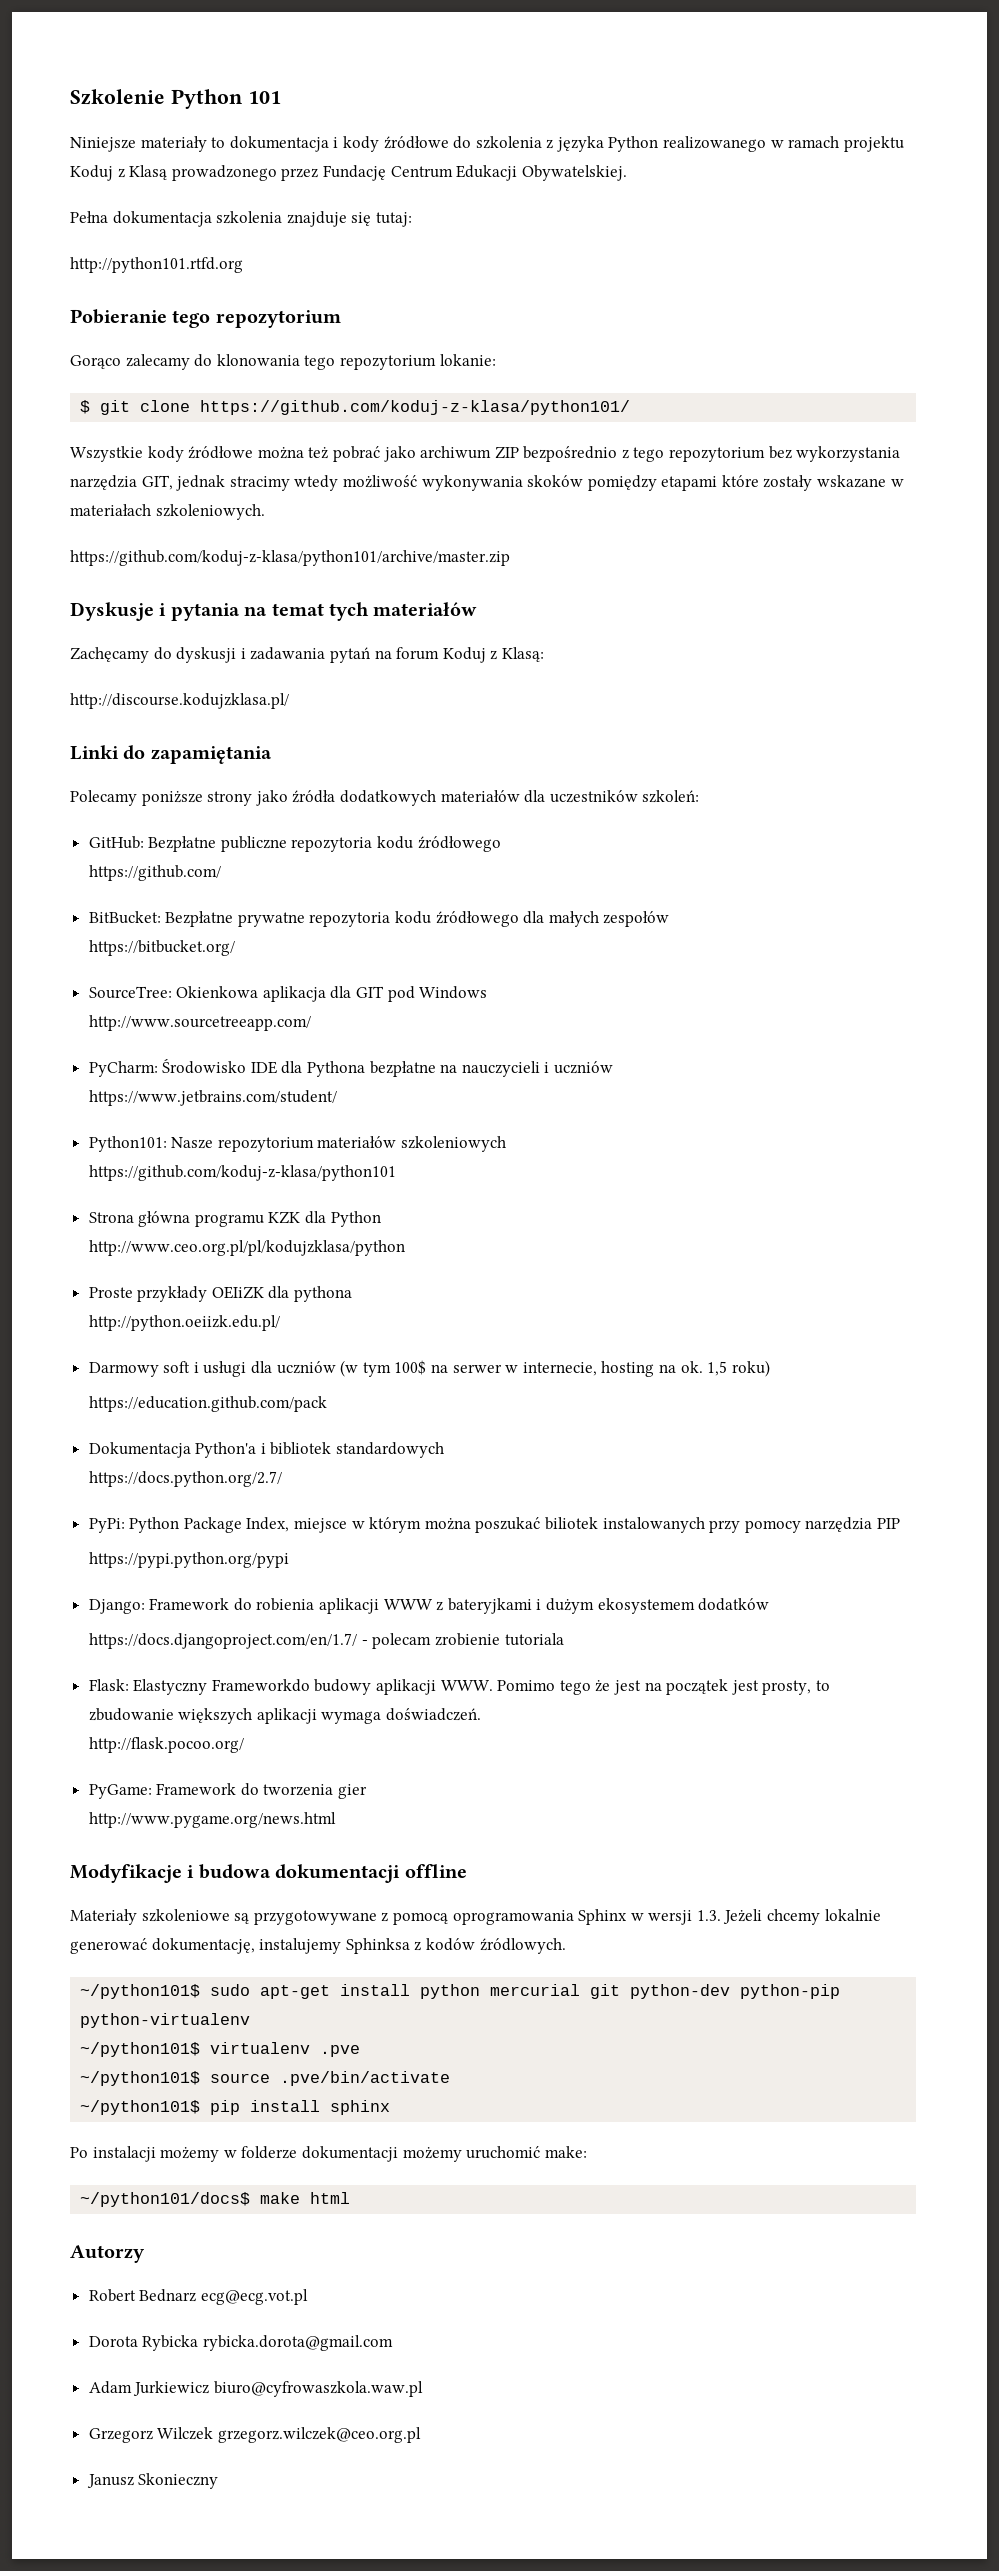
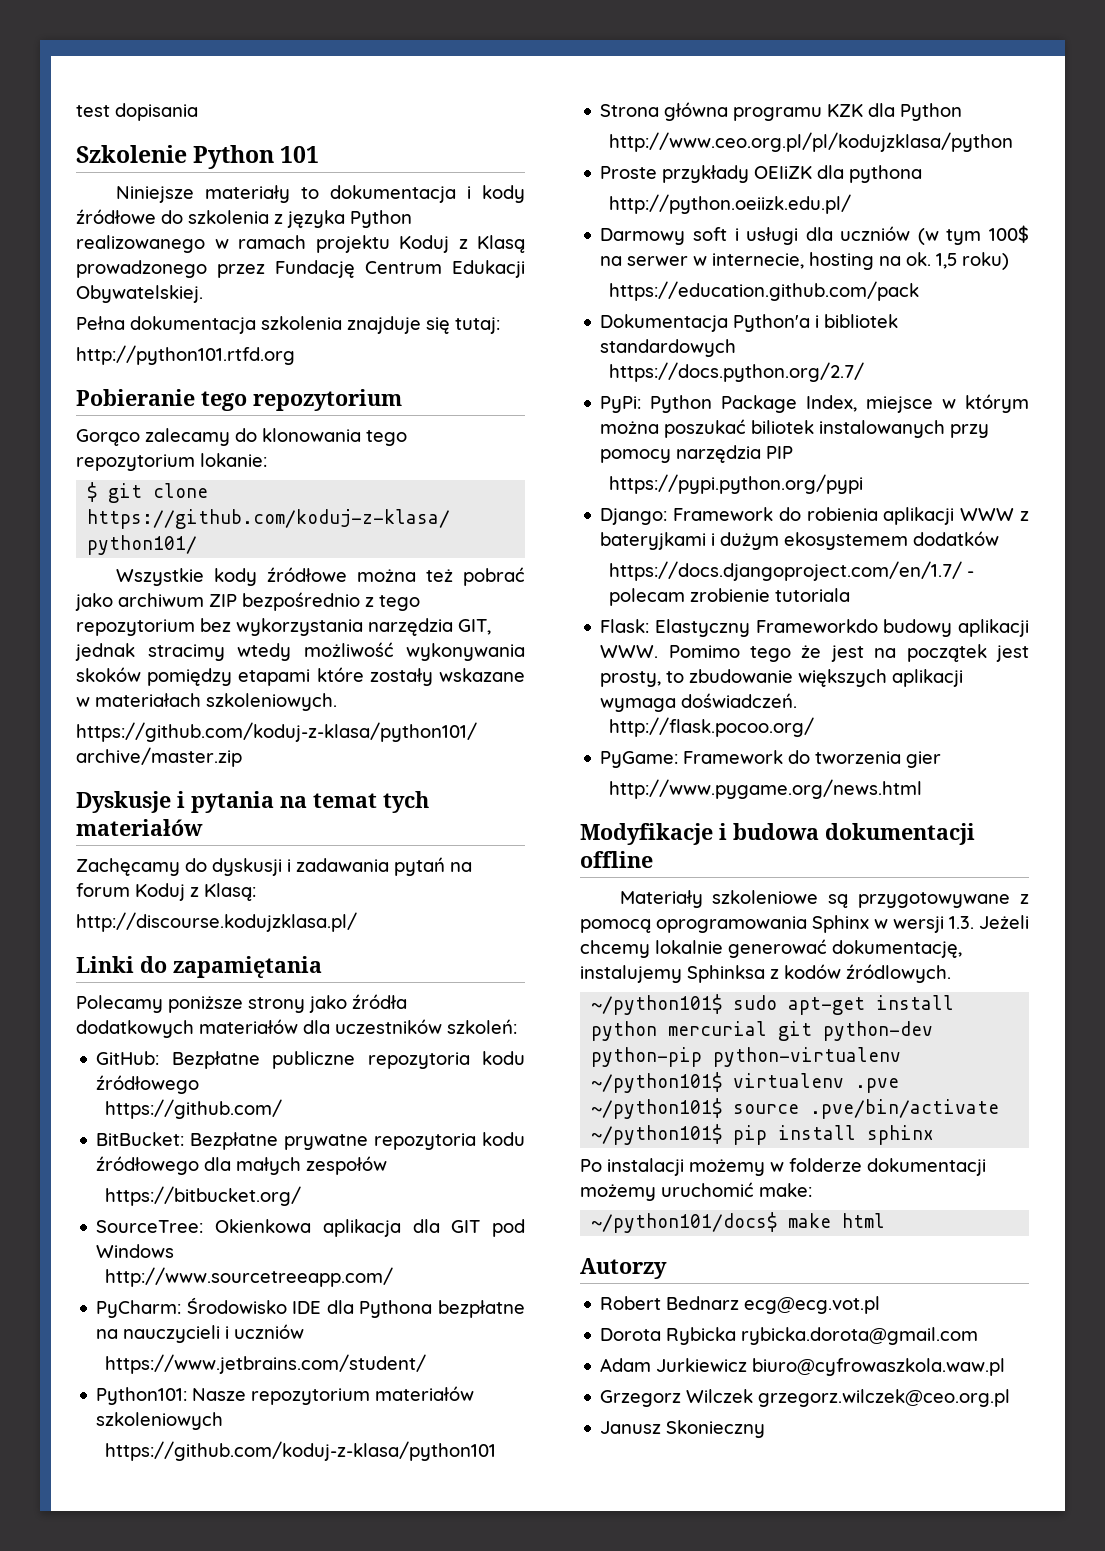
(70, 97) none -> [76,103,198,121] test dopisania //

